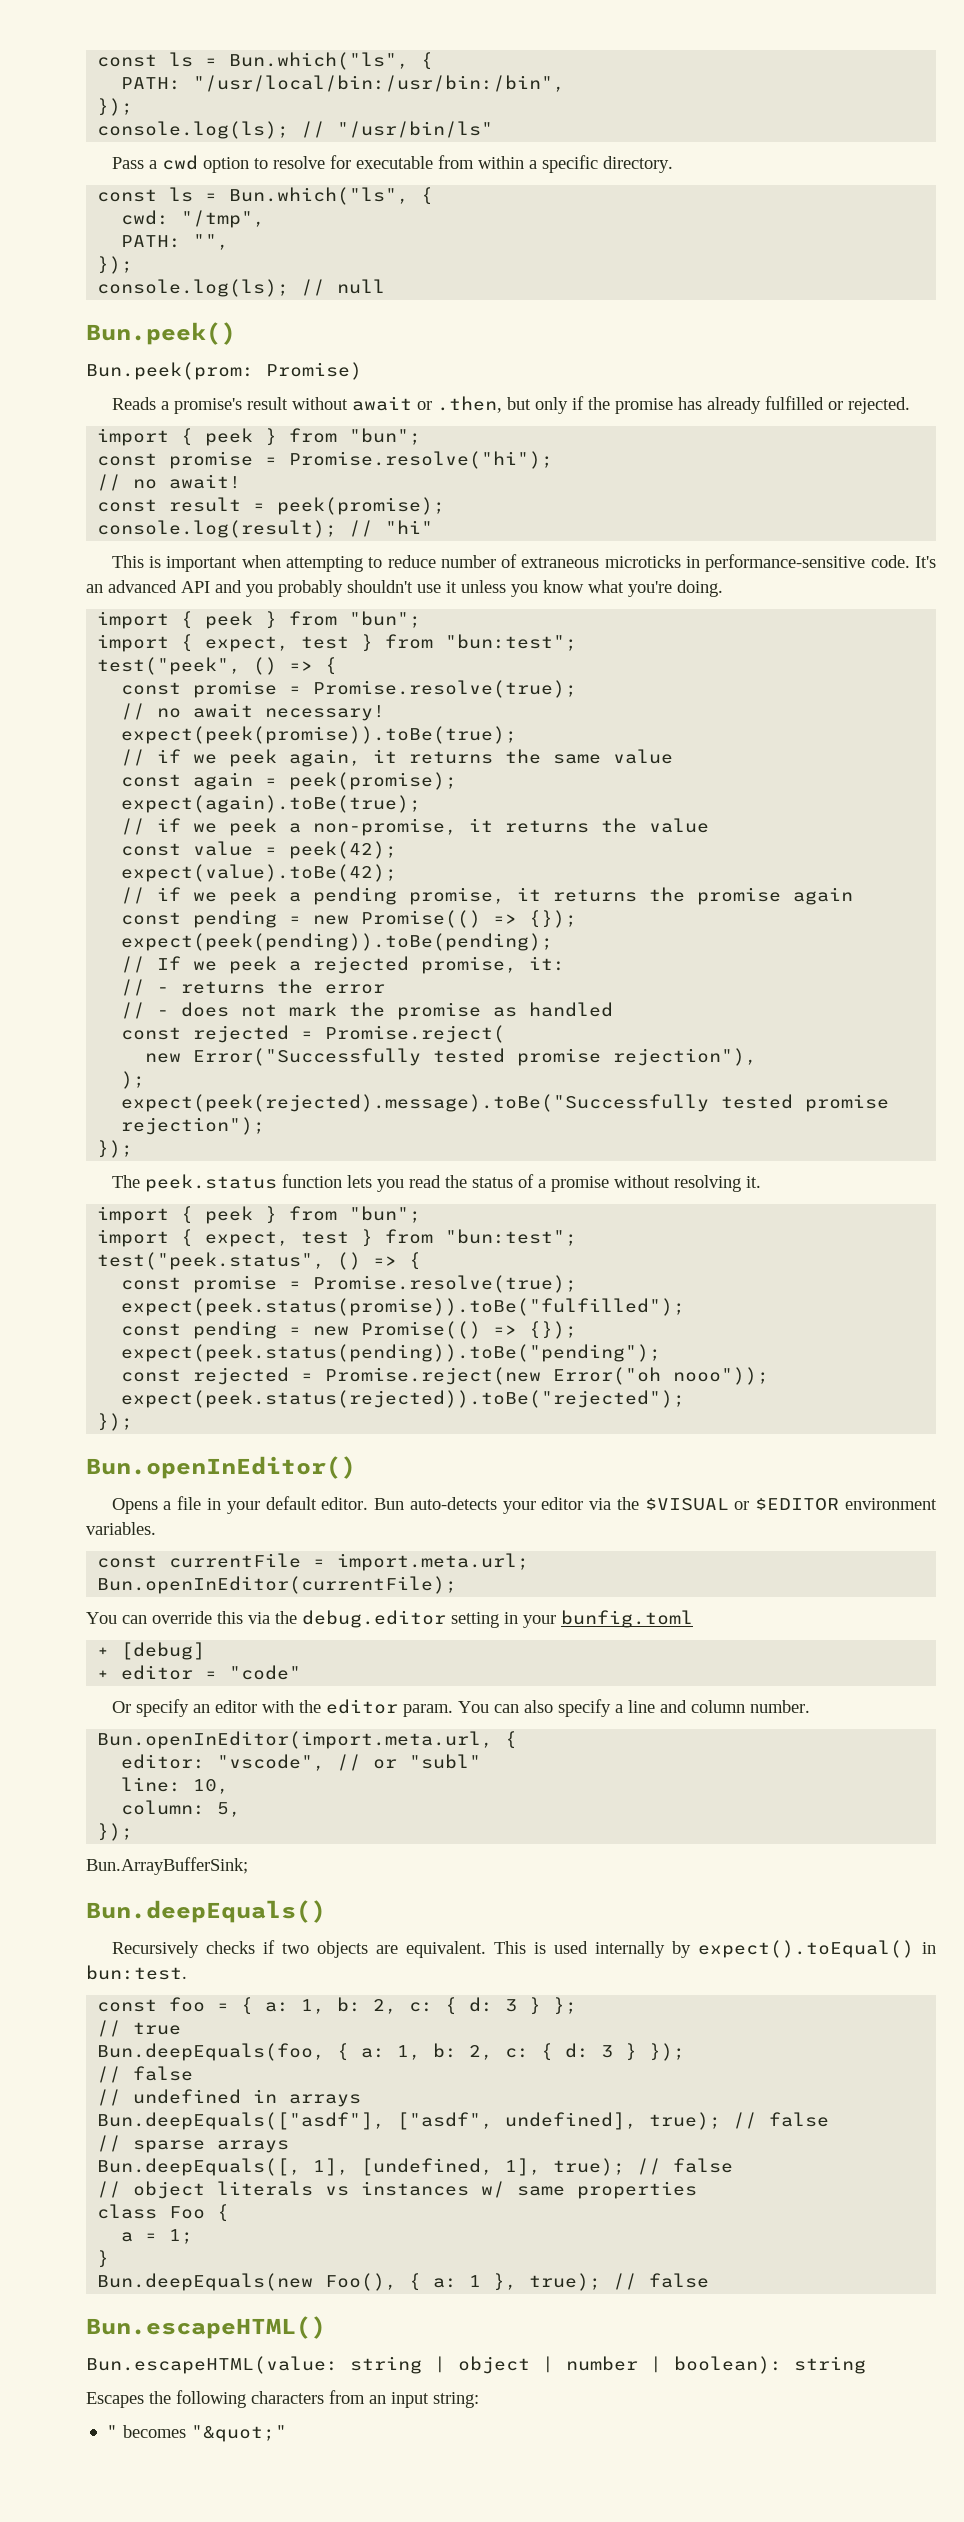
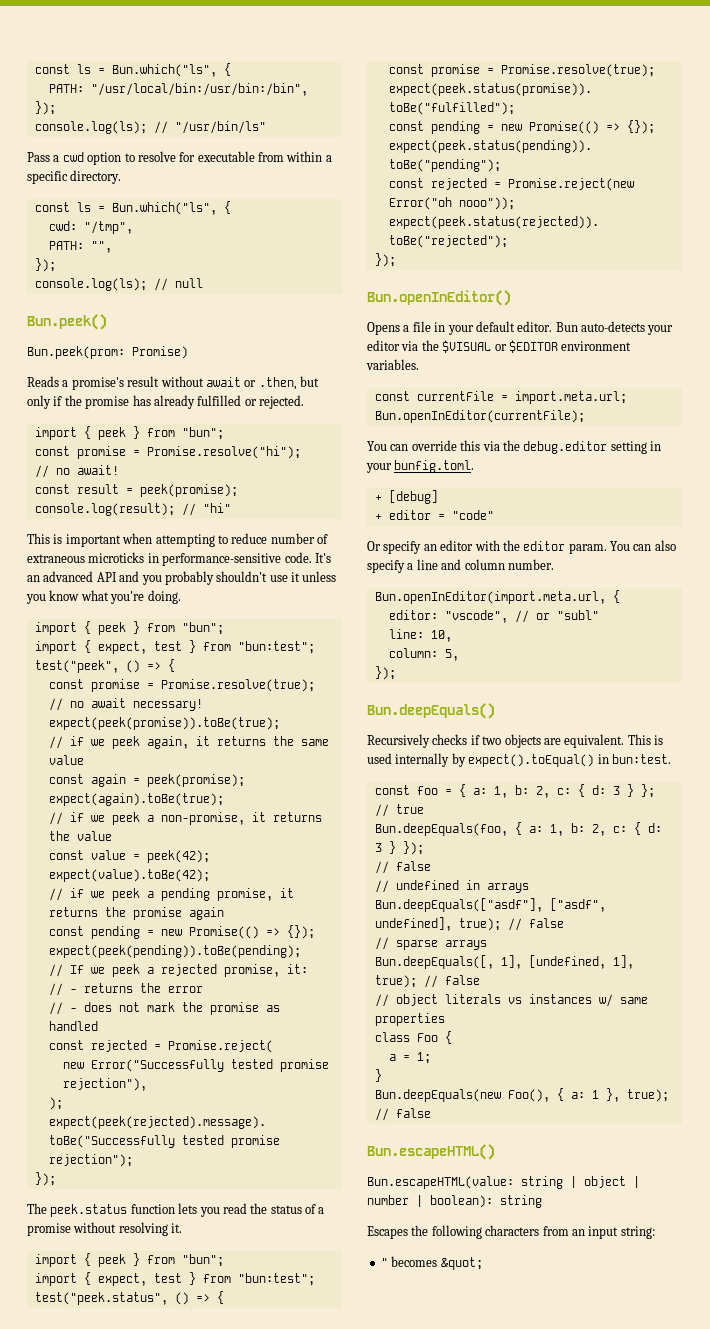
[561,1610,693,1628] bunfig.toml -> [394,460,475,473] bunfig.toml.
[86,1857,248,1875] // Bun.ArrayBufferSink; -> (396, 673) none
[191,2425,288,2442] "&quot;" -> [440,1257,483,1270] &quot;

